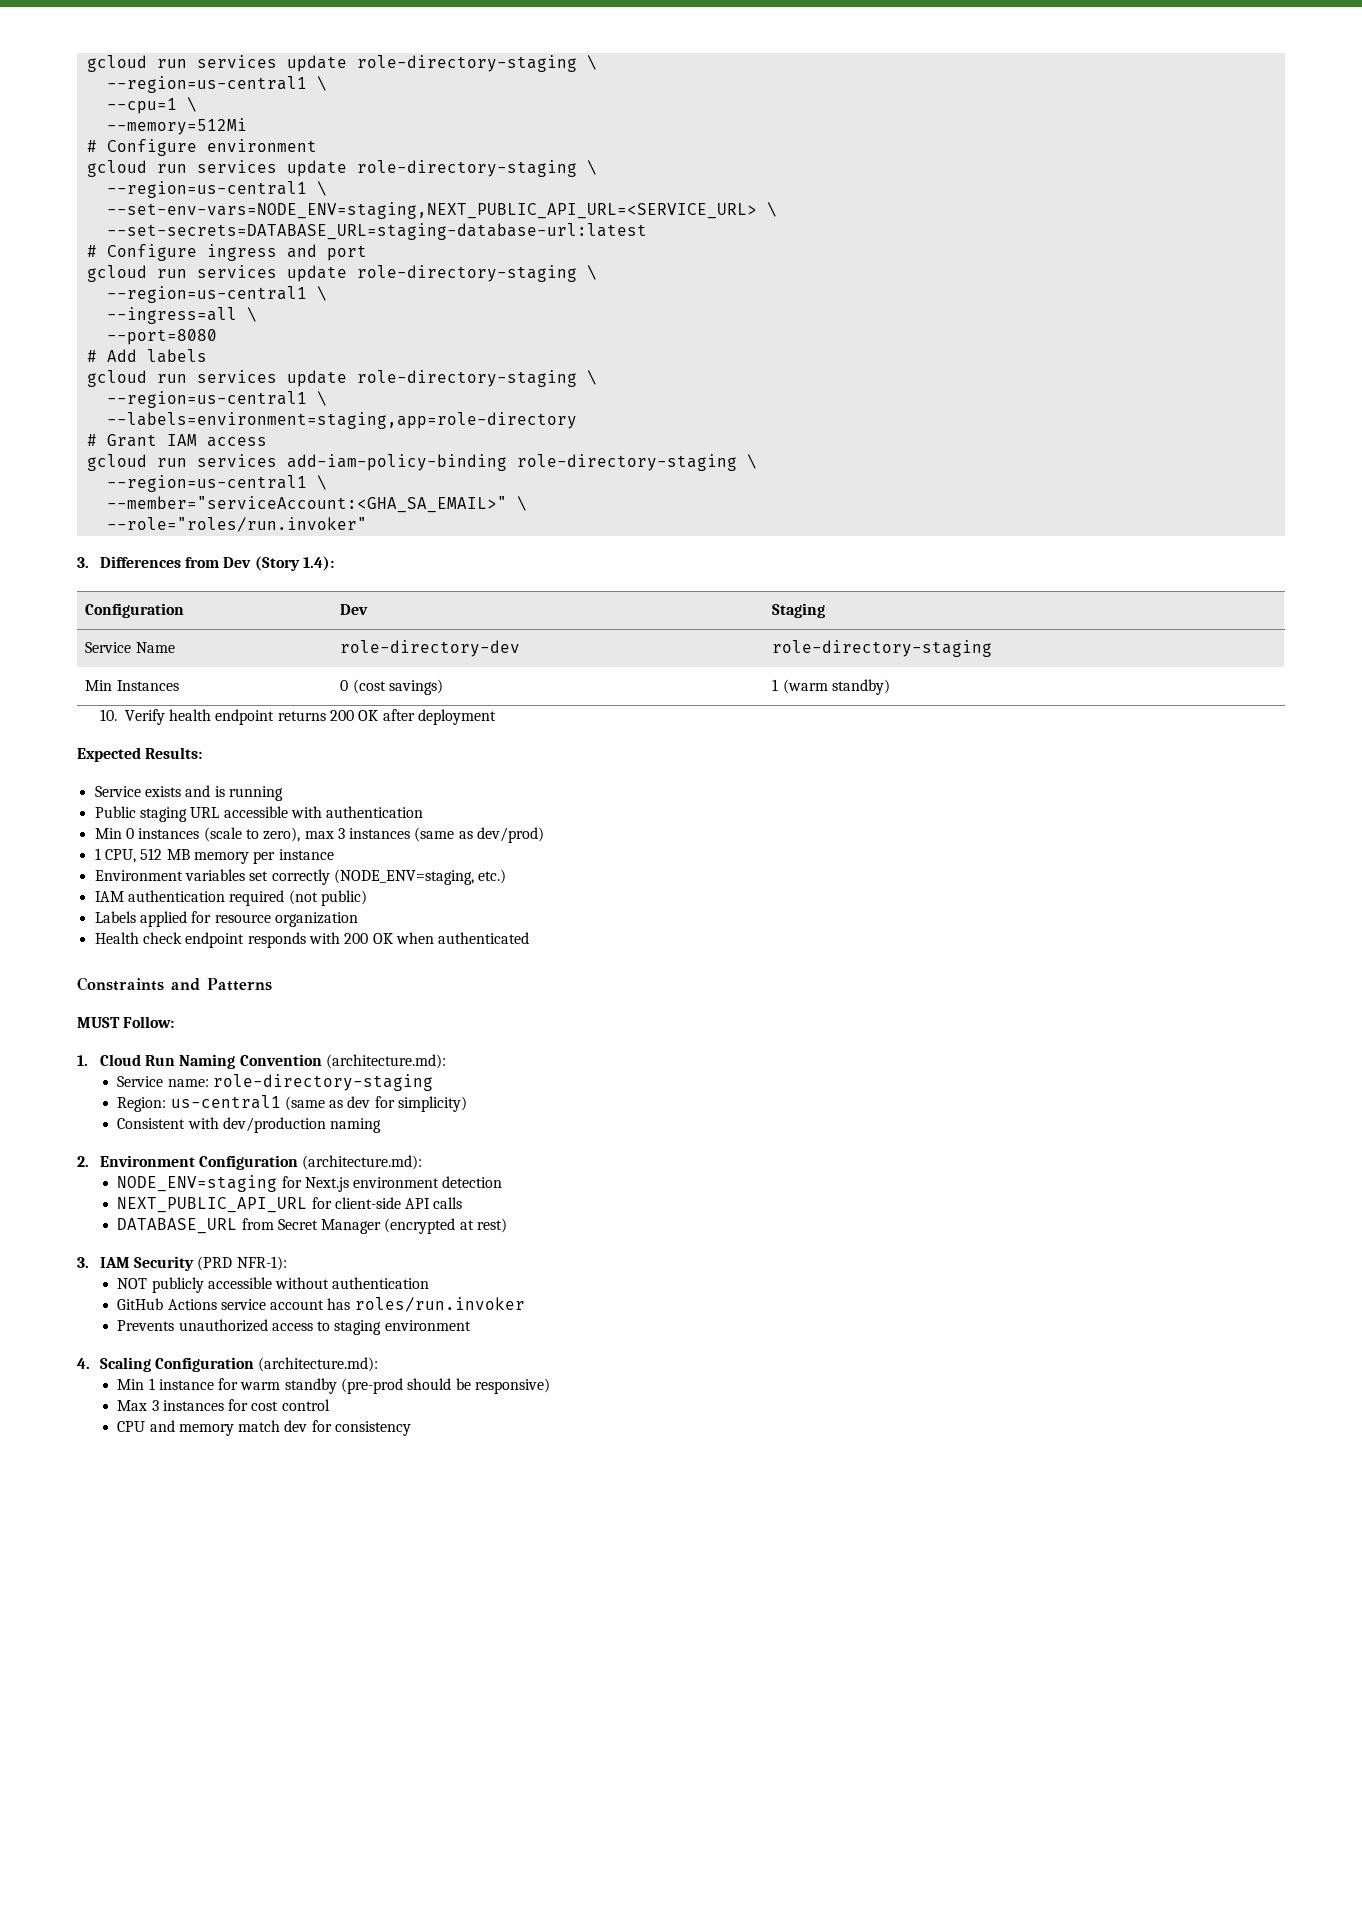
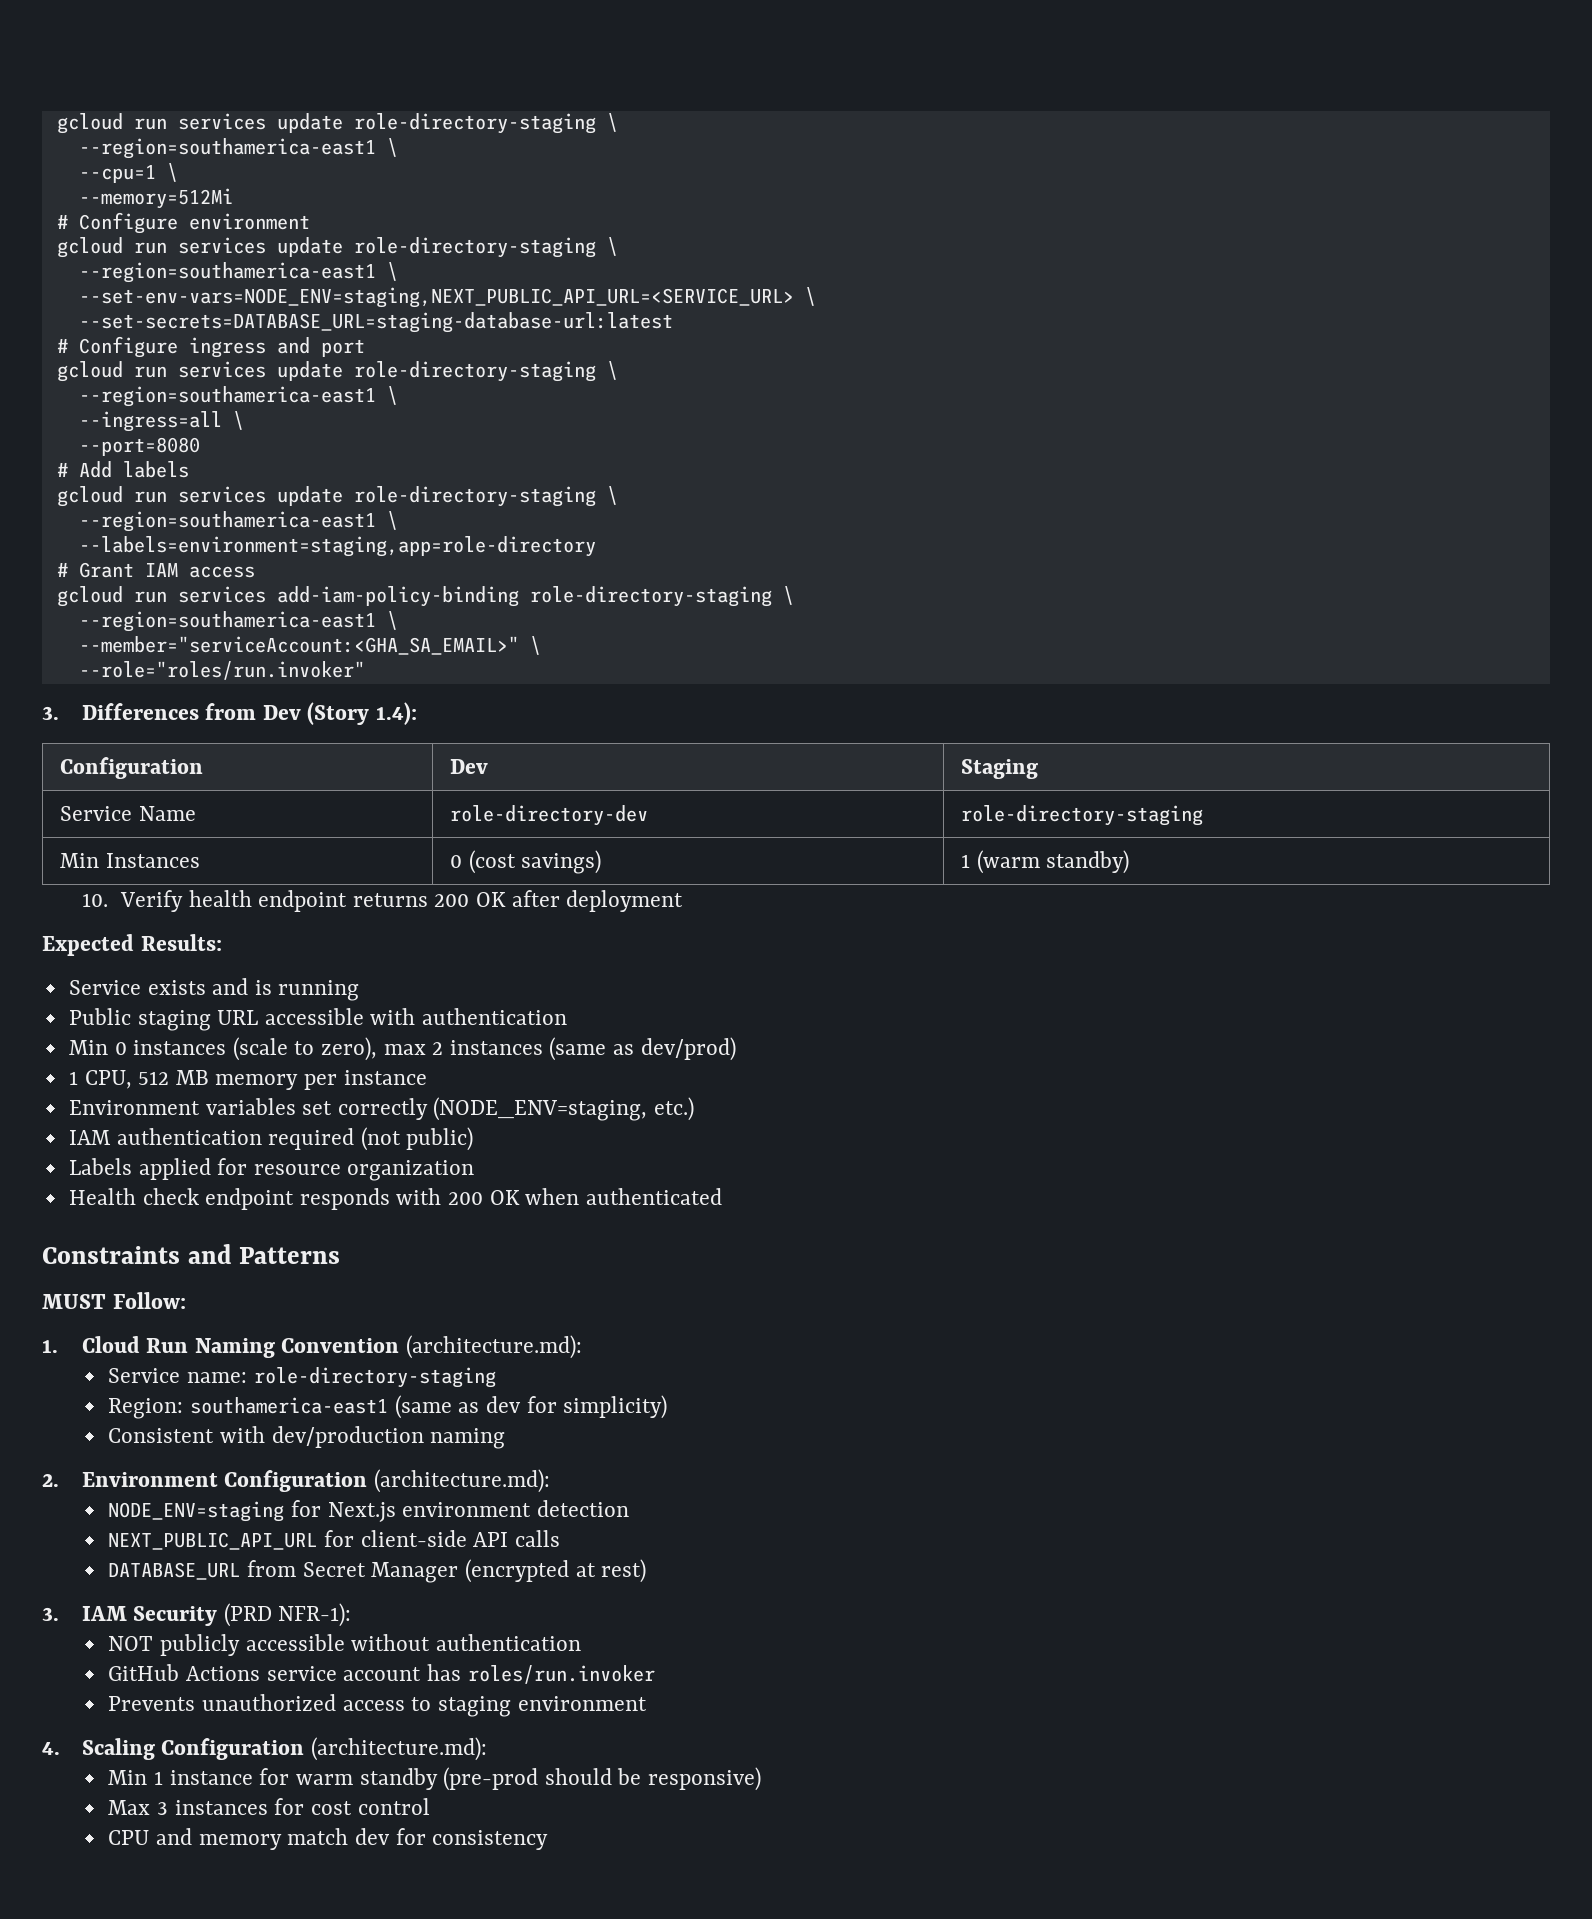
[86,55,597,72] [106,76,307,93] gcloud run services update role-directory-staging \ // --region=us-central1 -> [56,113,618,134] [78,138,376,159] gcloud run services update role-directory-staging \ // --region=southamerica-east1
[106,181,307,198] --region=us-central1 -> [78,262,376,283] --region=southamerica-east1
[106,286,307,303] --region=us-central1 -> [78,386,376,407] --region=southamerica-east1
[106,391,307,408] --region=us-central1 -> [78,511,376,532] --region=southamerica-east1
[106,475,307,492] --region=us-central1 -> [78,611,376,632] --region=southamerica-east1
[337,828,345,839] 3 -> [432,1042,444,1055] 2
[170,1095,281,1109] us-central1 -> [190,1397,389,1414] southamerica-east1

